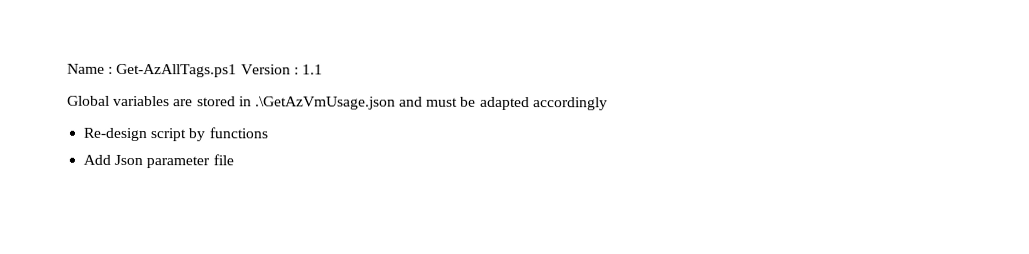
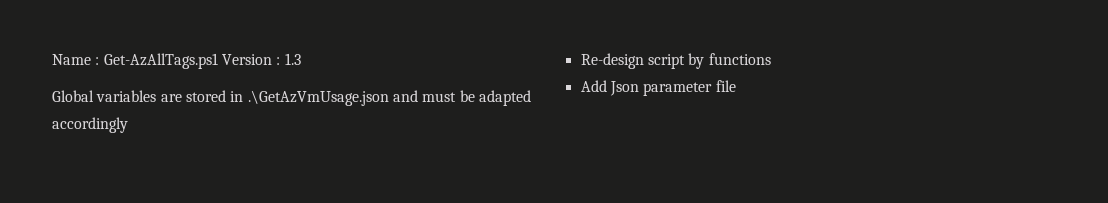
[301,64,323,75] 1.1 -> [284,53,301,65] 1.3

